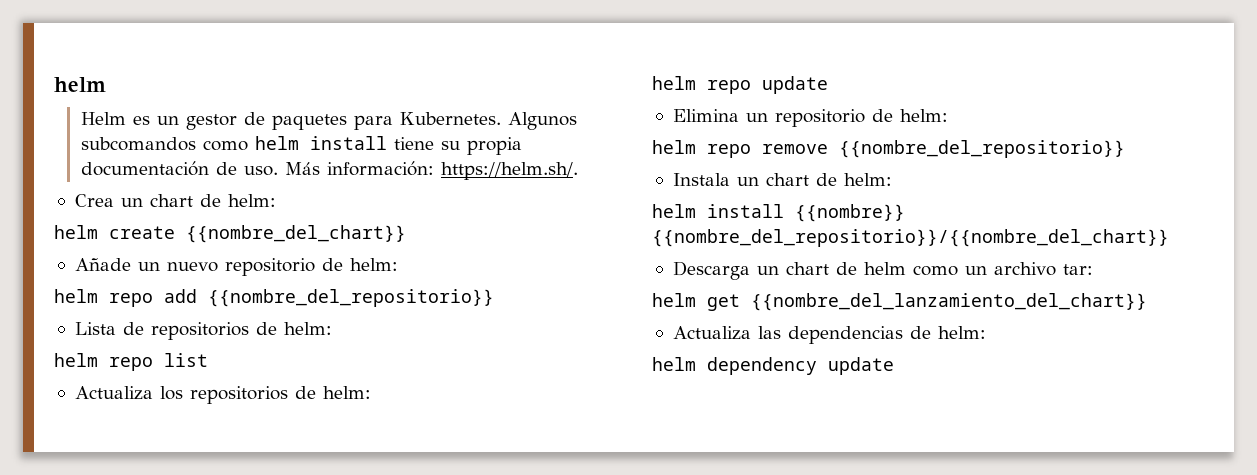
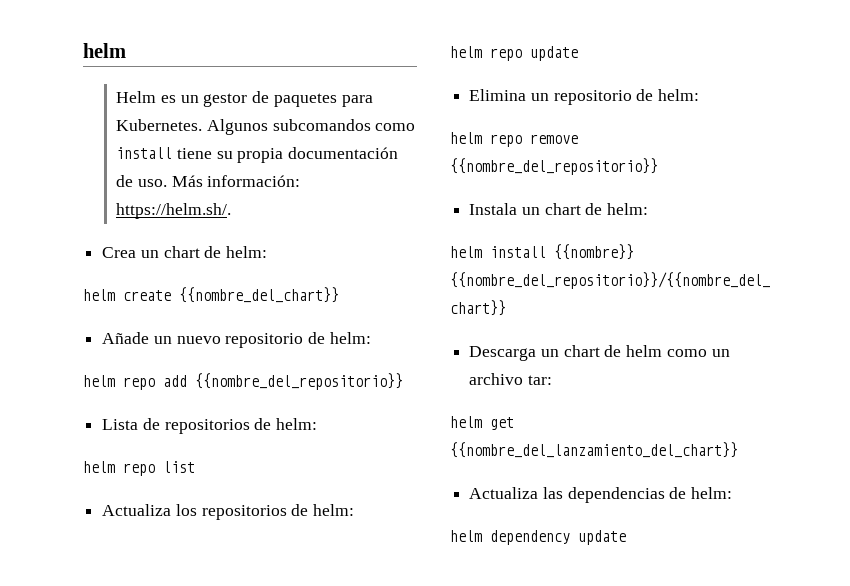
[254,136,299,150] helm -> (416, 127) none

